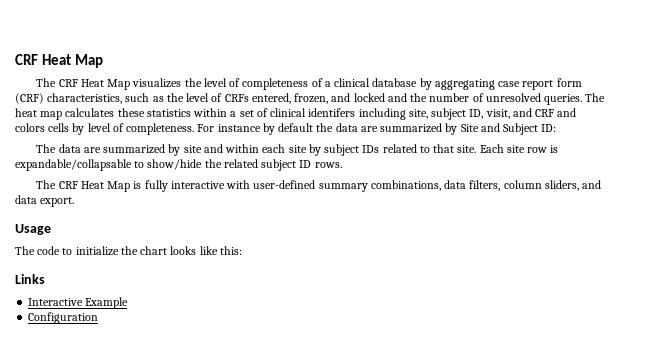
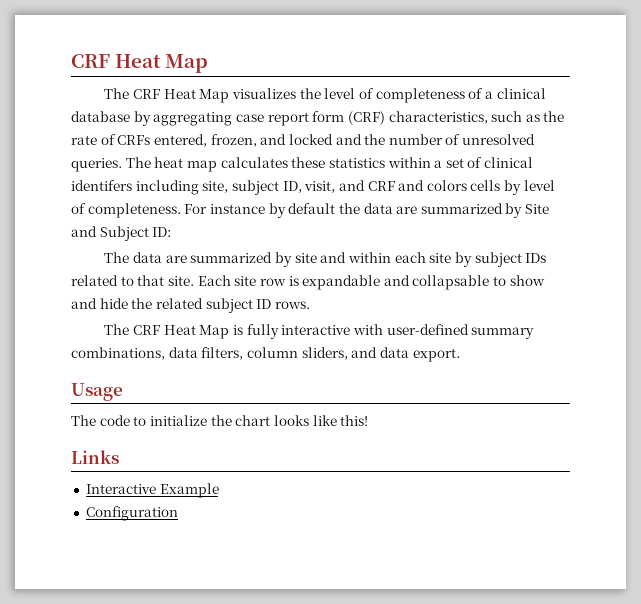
[186,93,210,102] level -> [71,135,97,145] rate
[15,159,203,171] expandable/collapsable to show/hide -> [302,275,545,290] [71,298,128,309] expandable and collapsable to show and hide
[219,246,242,255] this: -> [340,415,369,426] this!

